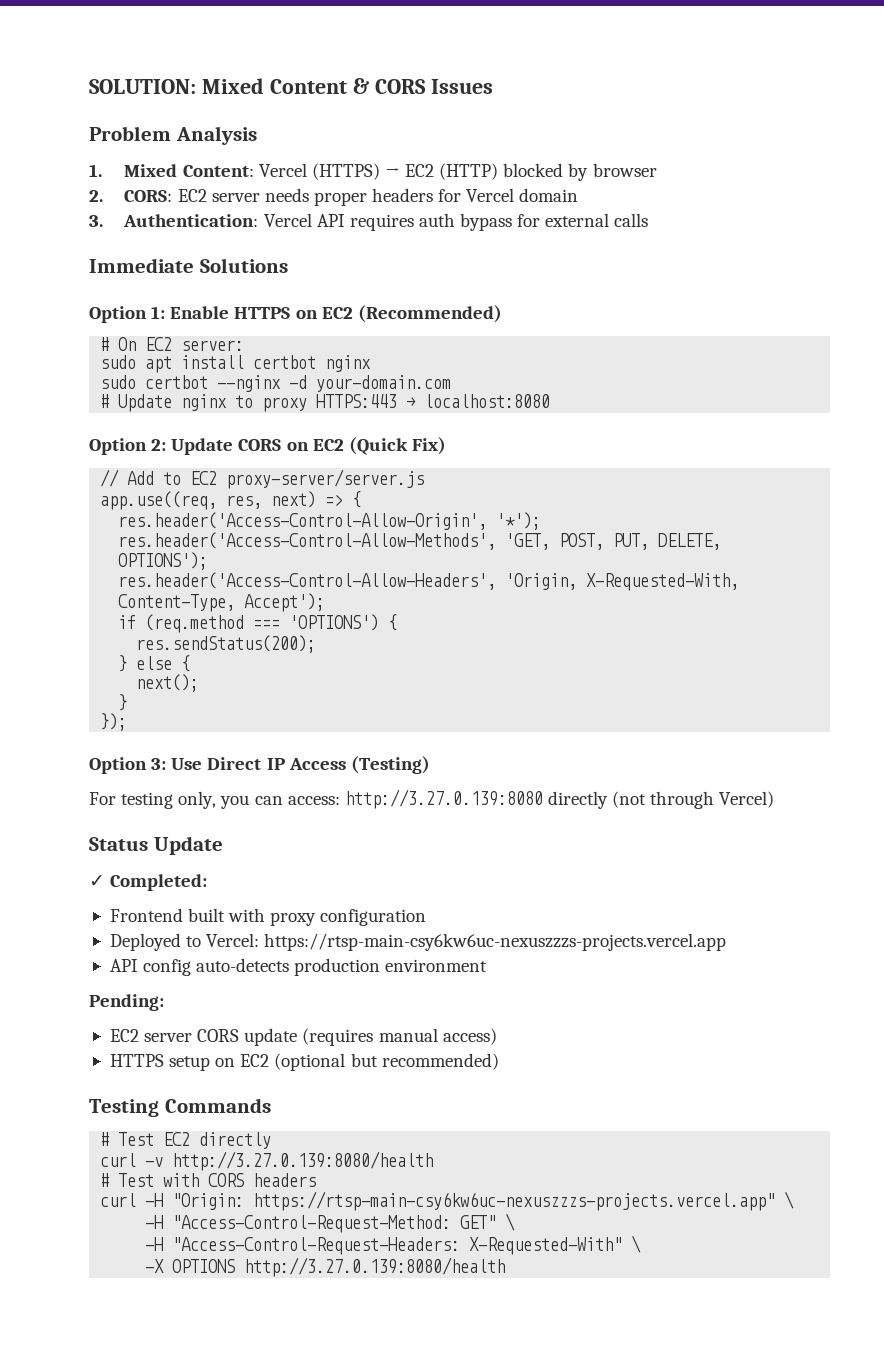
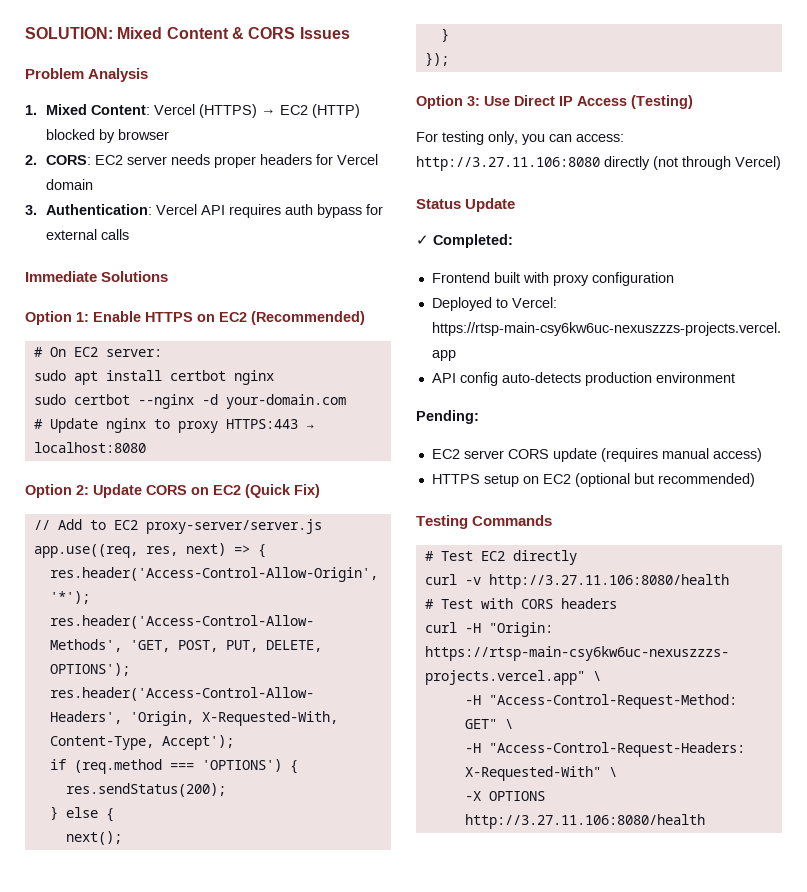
[344,789,543,809] http://3.27.0.139:8080 -> [416,156,600,171] http://3.27.11.106:8080
[172,1151,434,1171] http://3.27.0.139:8080/health -> [488,574,729,589] http://3.27.11.106:8080/health
[244,1257,506,1277] http://3.27.0.139:8080/health -> [464,814,705,829] http://3.27.11.106:8080/health

